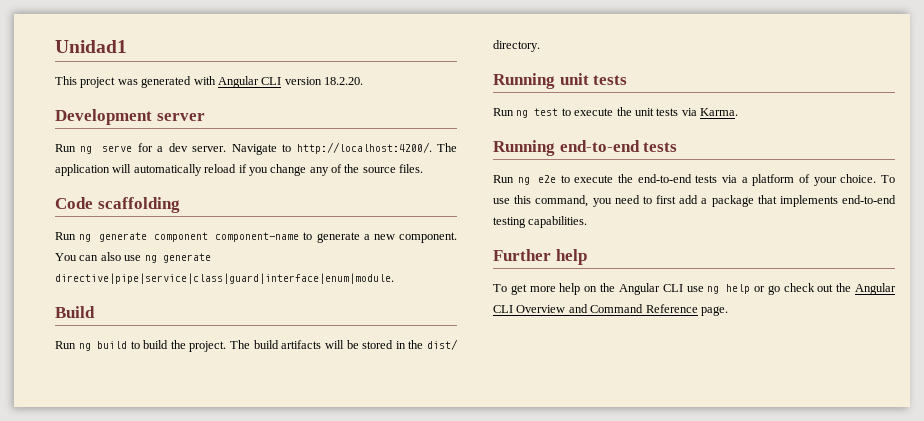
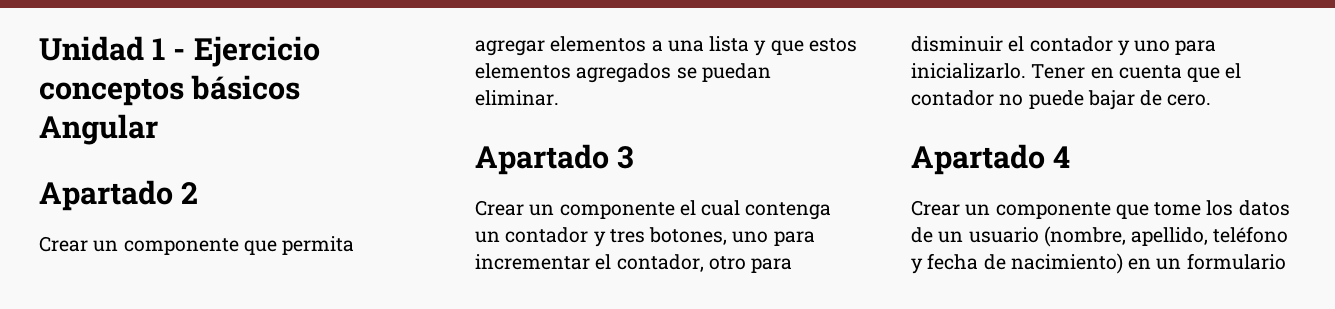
[55,40,127,53] [55,76,363,88] [55,109,205,125] [55,142,457,155] [55,164,424,176] [55,197,180,213] [55,232,457,243] [55,252,211,263] [55,273,394,284] [55,306,95,318] [55,339,459,352] [493,40,540,52] [493,73,628,89] [493,107,738,118] [493,140,678,156] [493,174,895,186] [493,195,896,207] [493,216,588,228] [493,249,587,265] [493,283,897,295] [493,304,728,316] Unidad1 // This project was generated with Angular CLI version 18.2.20. // Development server // Run ng serve for a dev server. Navigate to http://localhost:4200/. The application will automatically reload if you change any of the source files. // Code scaffolding // Run ng generate component component-name to generate a new component. You can also use ng generate directive|pipe|service|class|guard|interface|enum|module. // Build // Run ng build to build the project. The build artifacts will be stored in the dist/ directory. // Running unit tests // Run ng test to execute the unit tests via Karma. // Running end-to-end tests // Run ng e2e to execute the end-to-end tests via a platform of your choice. To use this command, you need to first add a package that implements end-to-end testing capabilities. // Further help // To get more help on the Angular CLI use ng help or go check out the Angular CLI Overview and Command Reference page. -> [39,36,320,67] [39,75,301,106] [39,114,158,145] [39,180,199,211] [39,236,355,255] [475,36,857,56] [475,63,771,83] [475,90,559,106] [475,144,635,175] [475,200,832,220] [475,227,815,247] [475,254,793,273] [911,36,1217,56] [911,63,1242,82] [911,90,1212,110] [911,144,1071,175] [911,200,1290,219] [911,226,1289,247] [911,253,1286,274] Unidad 1 - Ejercicio conceptos básicos Angular // Apartado 2 // Crear un componente que permita agregar elementos a una lista y que estos elementos agregados se puedan eliminar. // Apartado 3 // Crear un componente el cual contenga un contador y tres botones, uno para incrementar el contador, otro para disminuir el contador y uno para inicializarlo. Tener en cuenta que el contador no puede bajar de cero. // Apartado 4 // Crear un componente que tome los datos de un usuario (nombre, apellido, teléfono y fecha de nacimiento) en un formulario

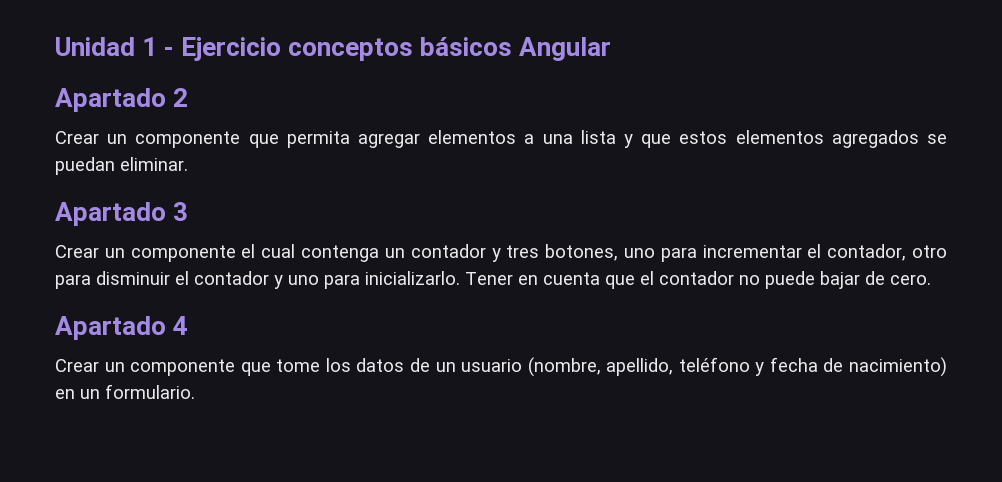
[1186,253,1286,270] formulario -> [105,384,195,399] formulario.

